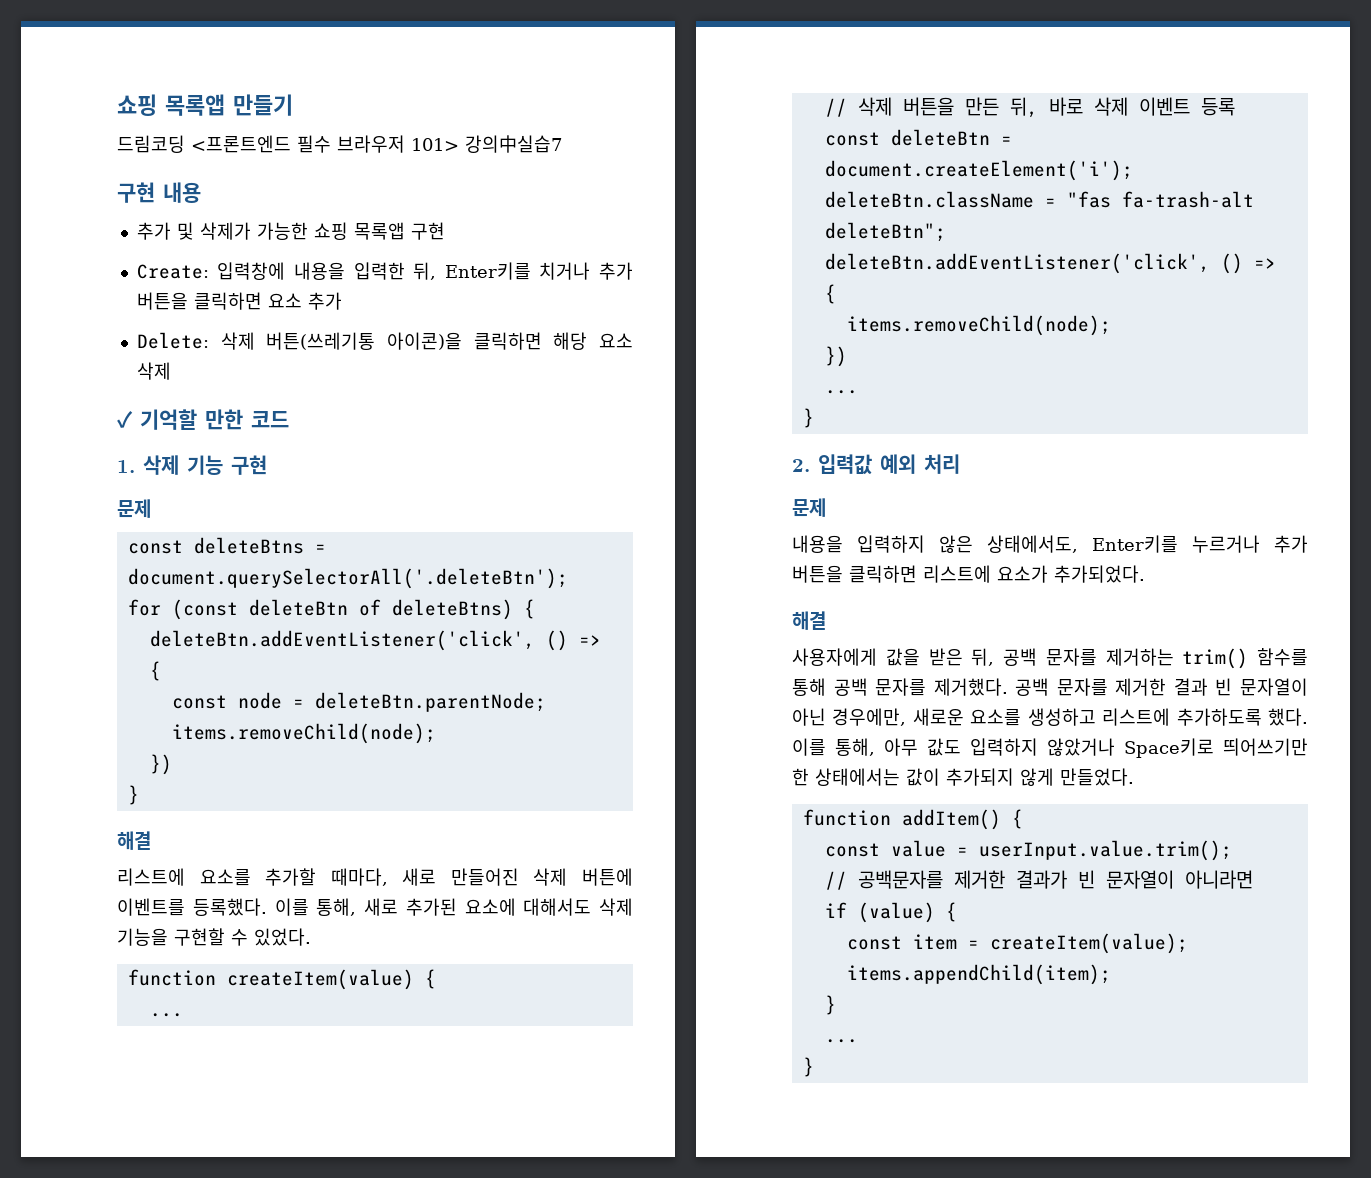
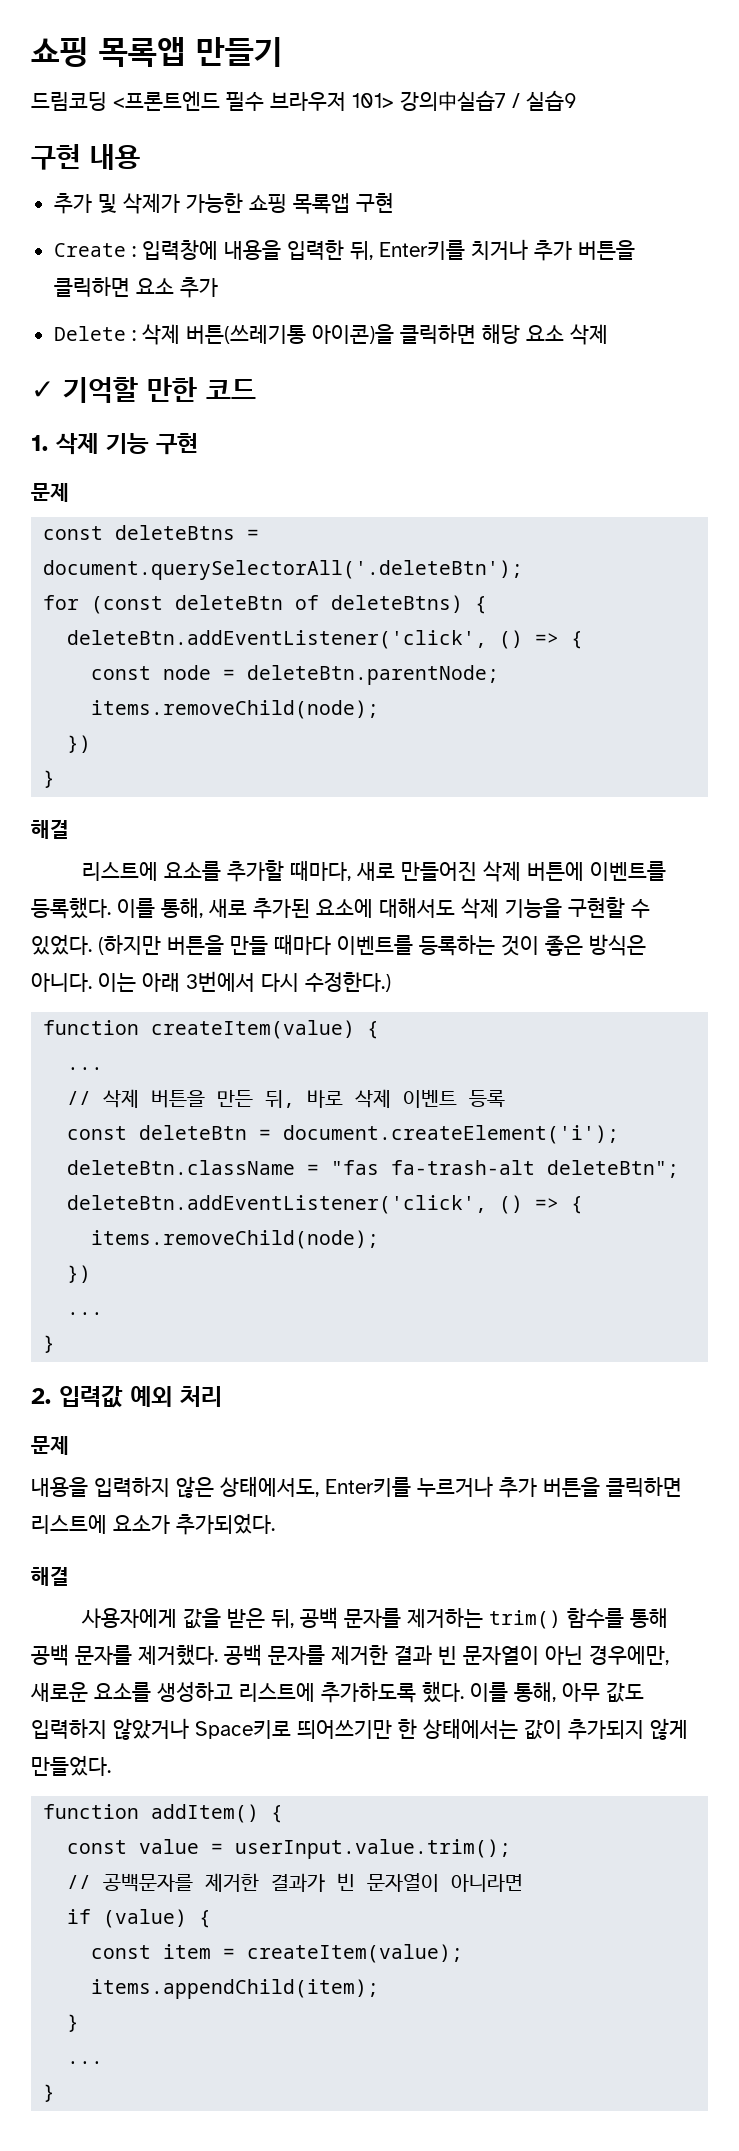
(562, 144) none -> [512,90,577,111] / 실습9
[136,264,209,279] Create: -> [53,243,136,257] Create :
[136,332,209,349] Delete: -> [53,326,136,341] Delete :
(311, 937) none -> [98,934,646,956] [31,971,391,992] (하지만 버튼을 만들 때마다 이벤트를 등록하는 것이 좋은 방식은 아니다. 이는 아래 3번에서 다시 수정한다.)

